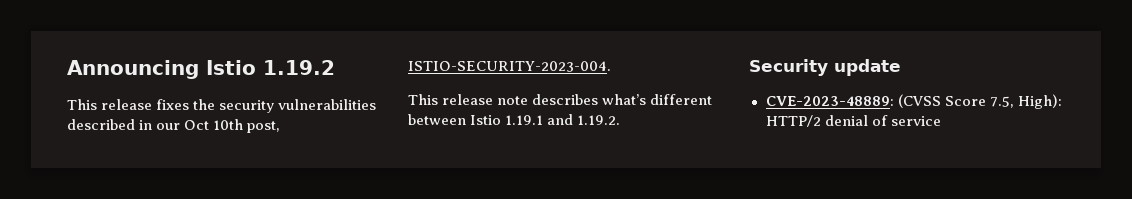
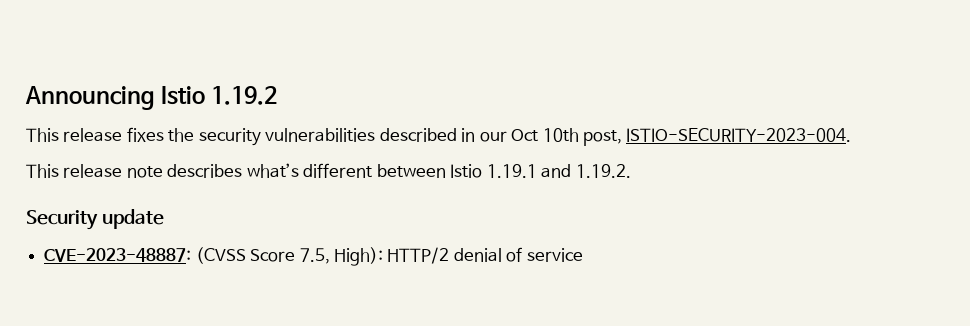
[765,96,894,106] CVE-2023-48889: -> [44,248,192,262] CVE-2023-48887:

